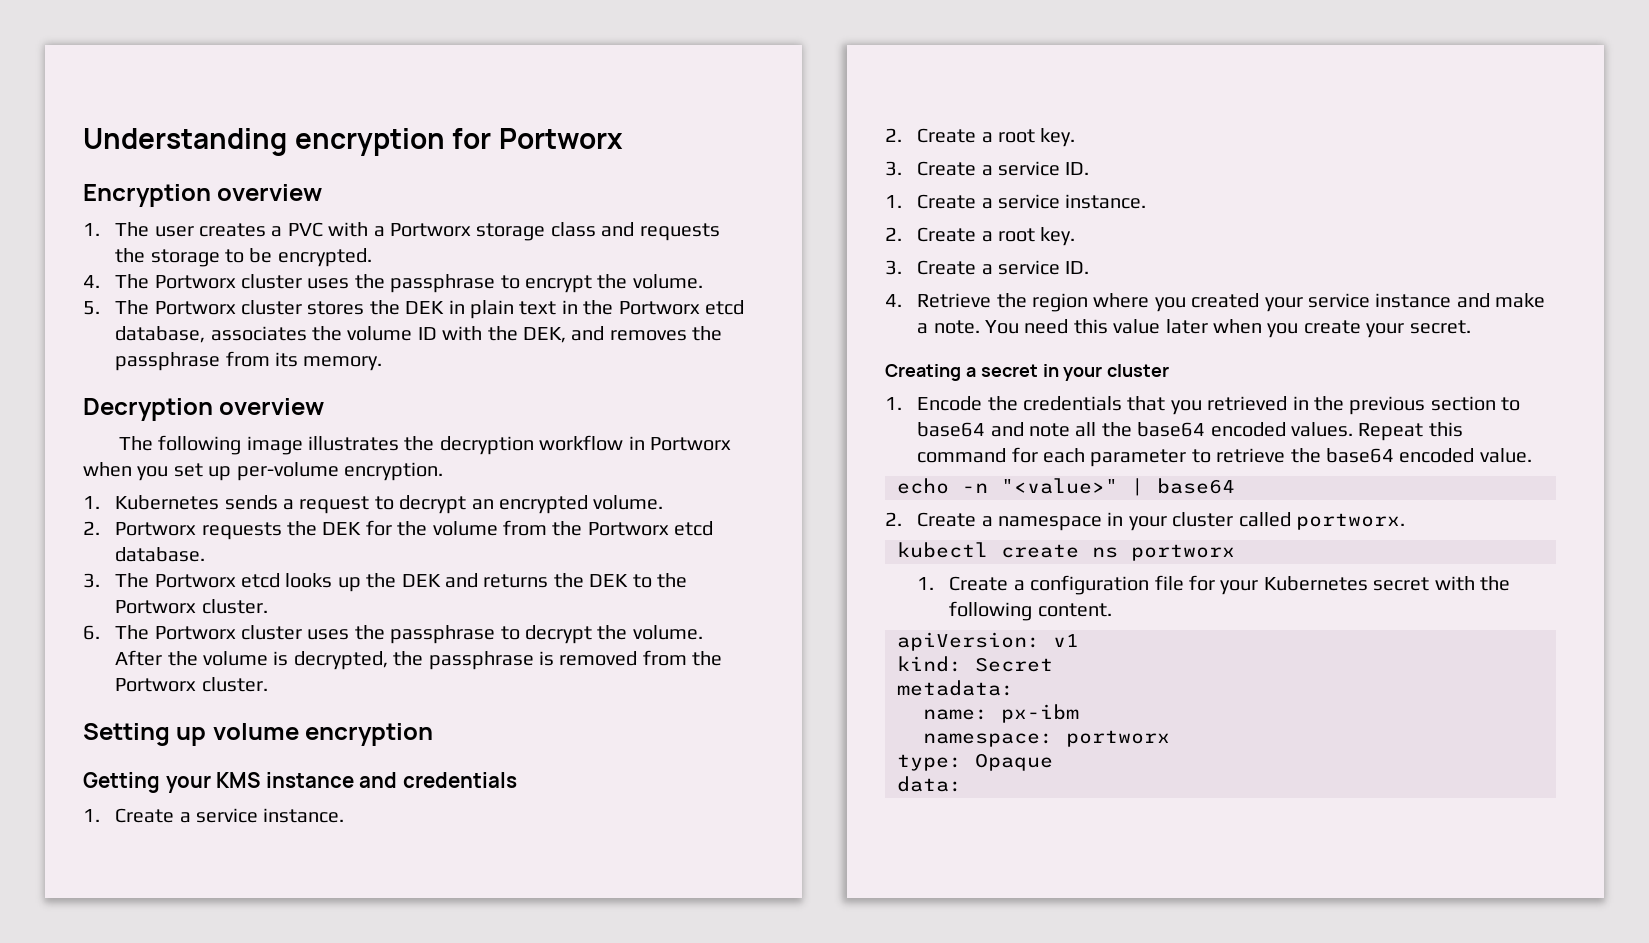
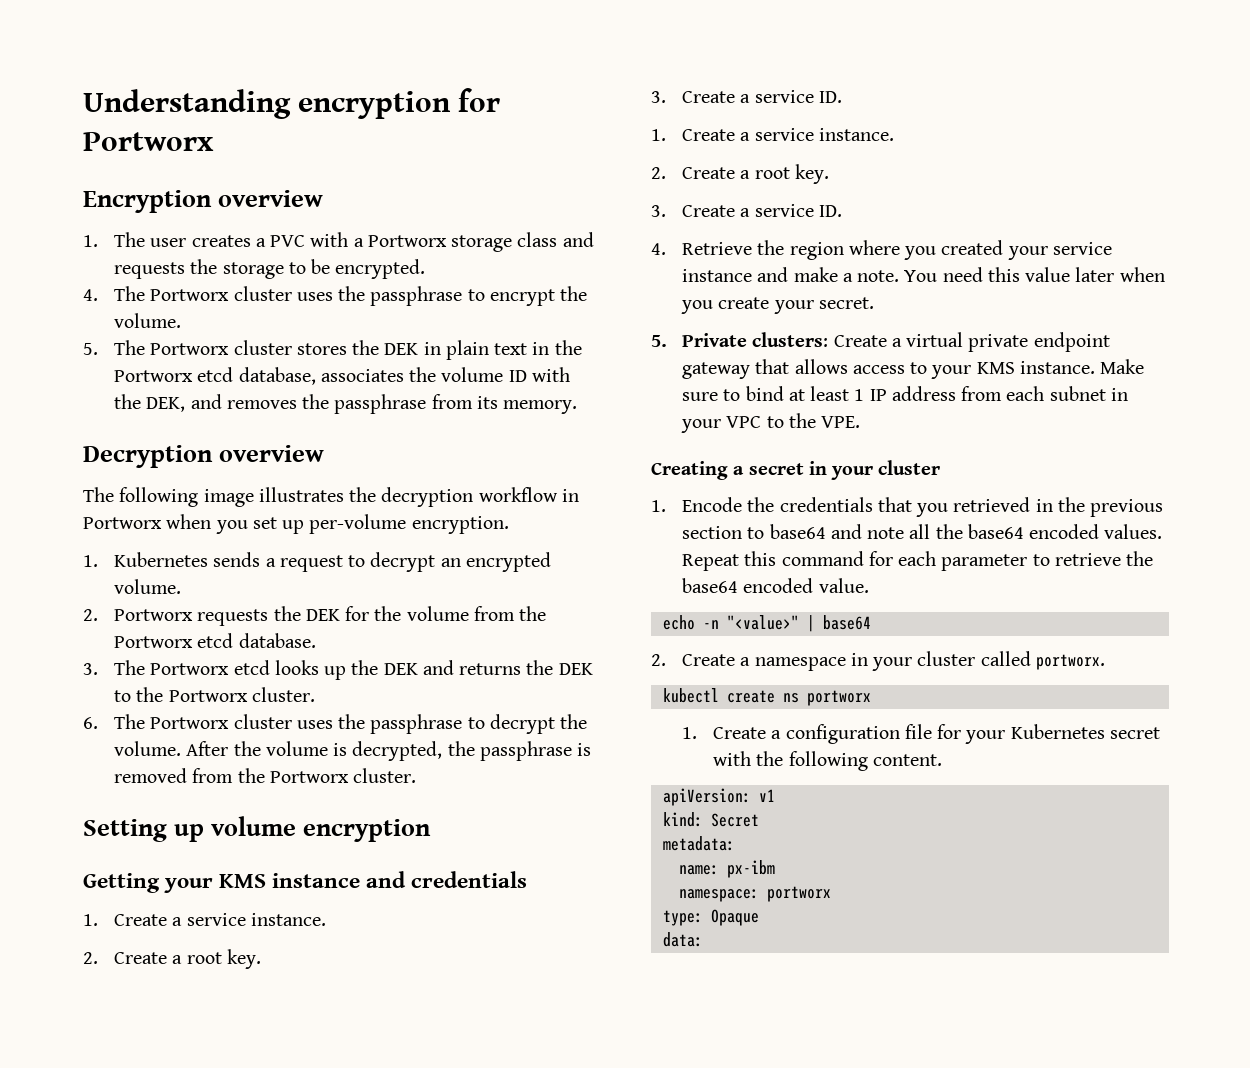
(1471, 327) none -> [651,332,1110,352] [682,359,1145,379] [682,386,1128,401] [681,413,861,433] // 5. Private clusters: Create a virtual private endpoint gateway that allows access to your KMS instance. Make sure to bind at least 1 IP address from each subnet in your VPC to the VPE.

